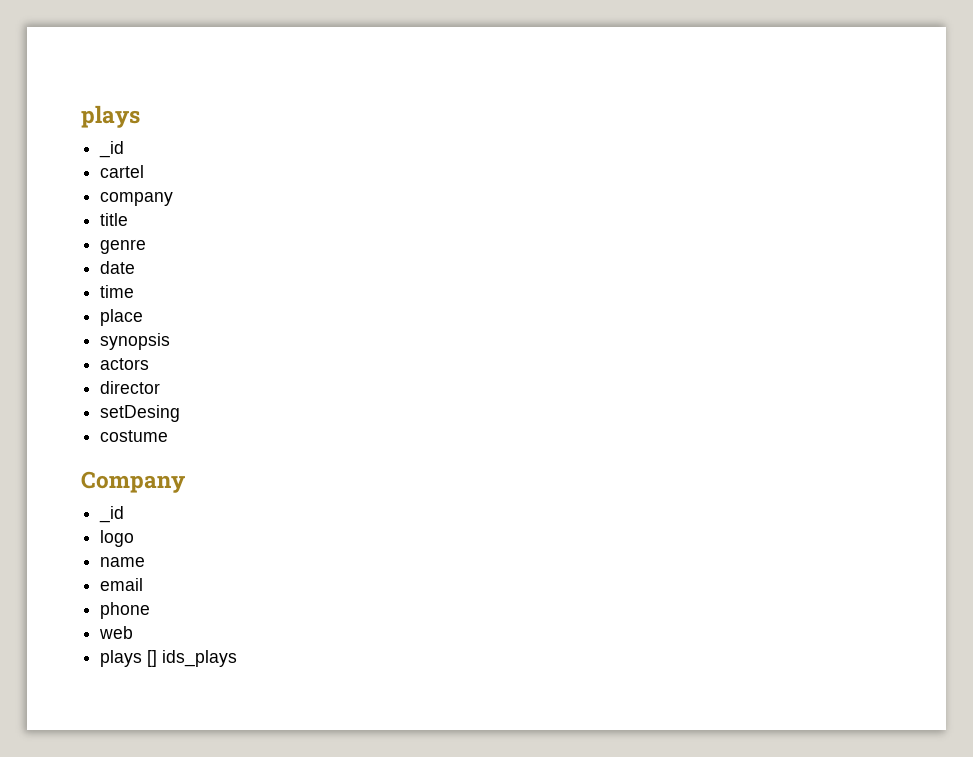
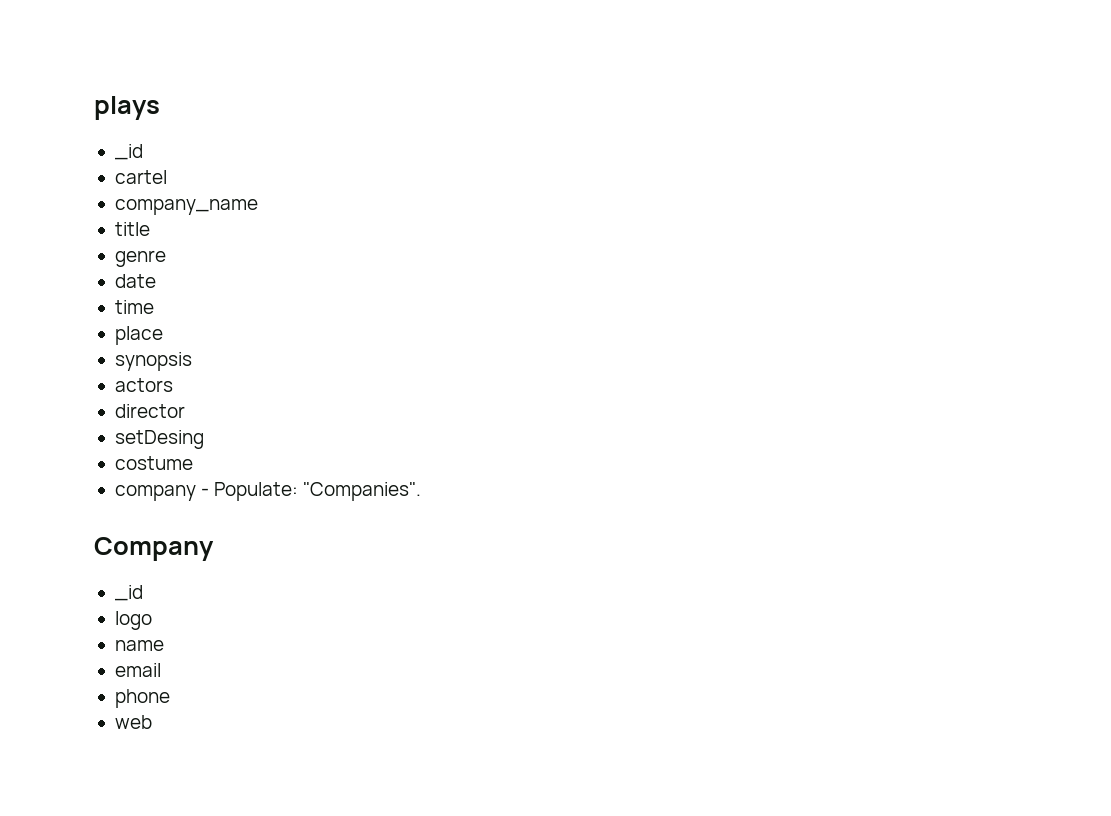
[100,192,174,206] company -> [114,199,258,215] company_name
(169, 436) none -> [114,482,422,501] // company - Populate: "Companies".
[100,650,238,667] // plays [] ids_plays -> (152, 722) none

